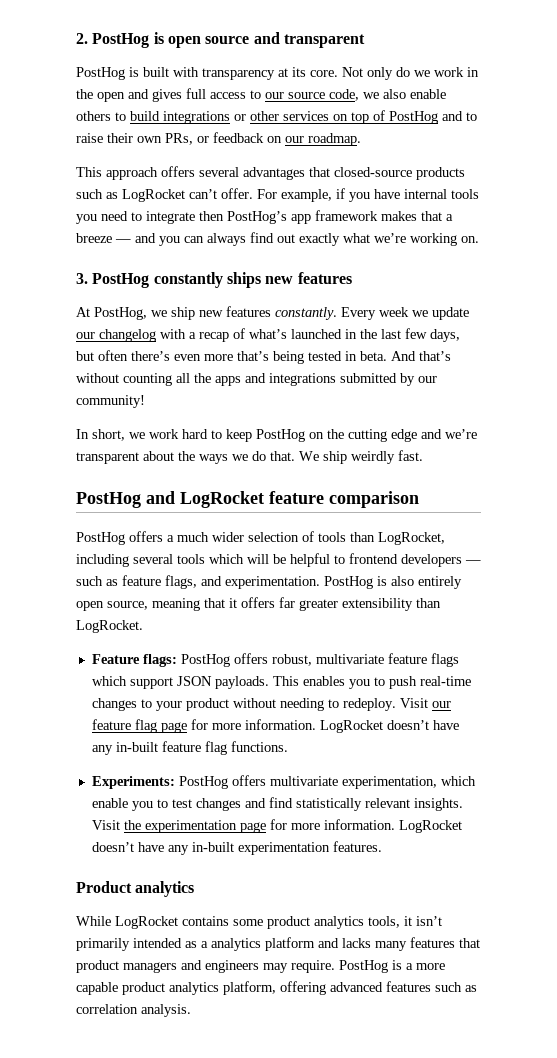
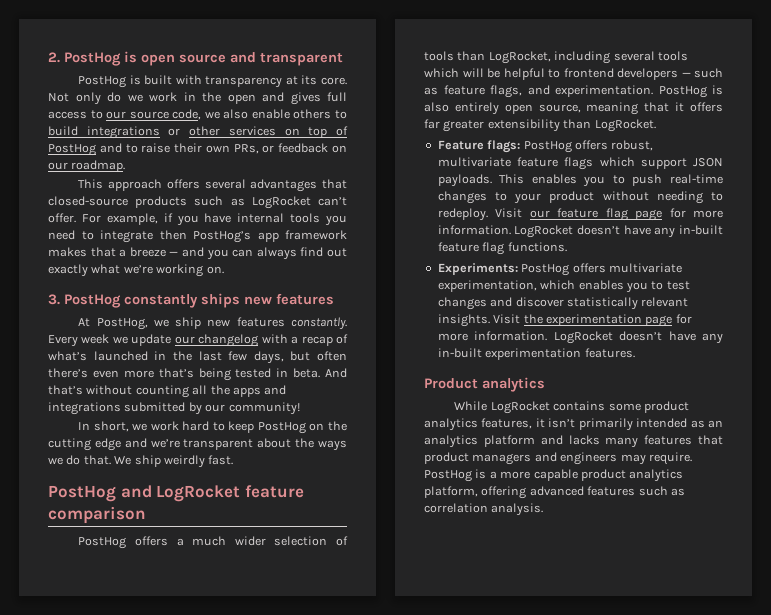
[91,798,128,808] enable -> [578,280,624,290] enables
[268,797,293,808] find -> [515,297,564,307] discover
[368,916,400,928] tools, -> [481,418,533,429] features,
[201,941,208,948] a -> [708,420,723,428] an

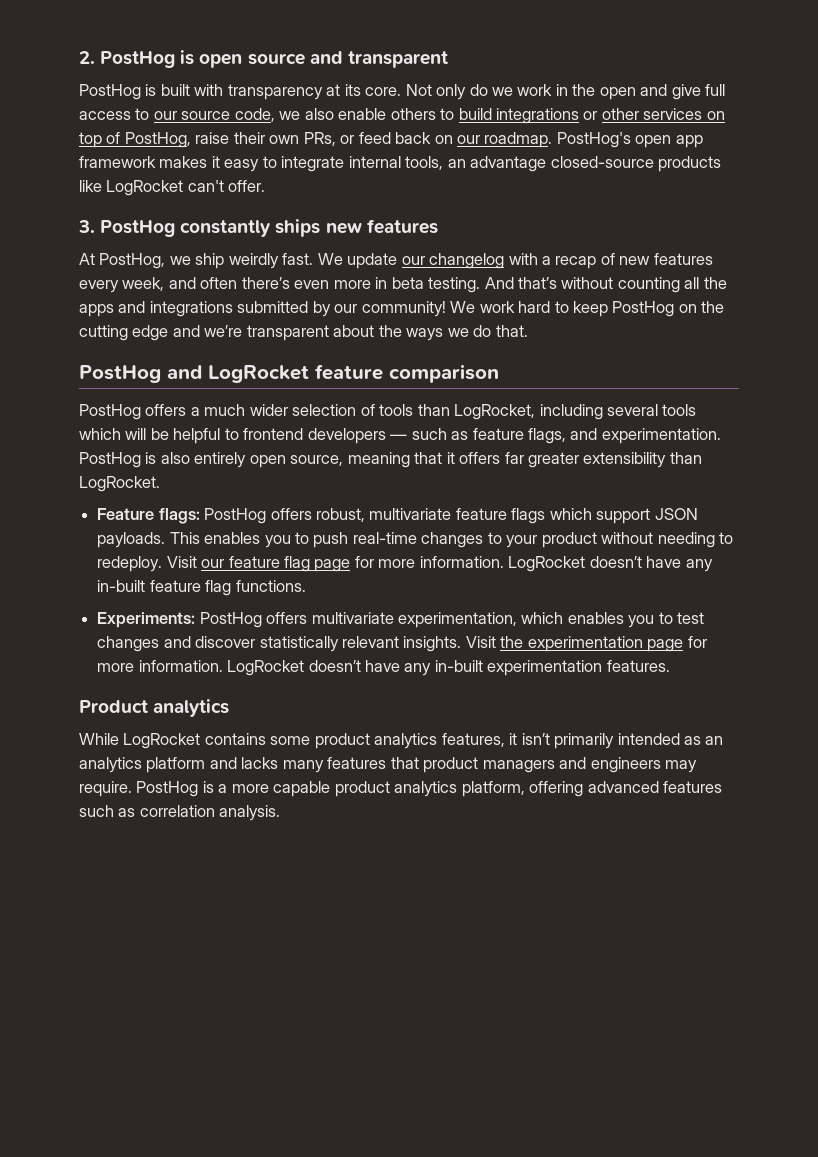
[290,92,321,105] gives -> [671,84,701,100] give
[48,143,138,156] PostHog and to -> [124,132,191,148] PostHog,
[278,143,329,153] feedback -> [358,132,432,144] feed back
[78,179,347,192] [48,196,347,209] [48,213,347,226] [48,230,347,243] [48,247,347,260] [48,264,224,277] // This approach offers several advantages that closed-source products such as LogRocket can’t offer. For example, if you have internal tools you need to integrate then PostHog’s app framework makes that a breeze — and you can always find out exactly what we’re working on. -> [556,132,703,148] [79,156,722,172] [79,180,266,196] PostHog's open app framework makes it easy to integrate internal tools, an advantage closed-source products like LogRocket can't offer.
[207,317,347,330] [48,334,128,347] new features constantly. Every week we -> [228,253,343,269] weirdly fast. We
[48,351,347,364] [48,368,321,381] what’s launched in the last few days, but often there’s even more that’s being tested in beta. -> [619,253,713,265] [79,277,481,293] new features every week, and often there’s even more in beta testing.
[78,421,148,432] // In short, we -> [450,301,476,313] We
[114,455,234,468] We ship weirdly fast. -> (528, 331) none

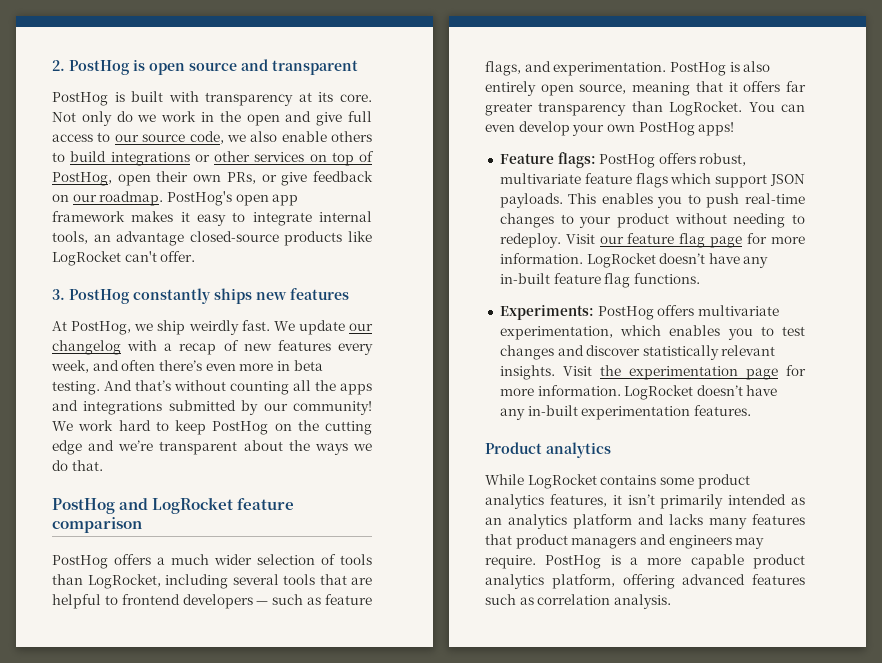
[195,132,230,144] raise -> [117,174,151,186] open
[358,132,432,144] feed back -> [281,171,374,186] give feedback
[79,428,169,440] which will be -> [319,574,372,585] that are
[583,452,667,468] extensibility -> [538,102,627,116] transparency
(160, 484) none -> [748,102,805,112] [485,121,735,136] You can even develop your own PostHog apps!

